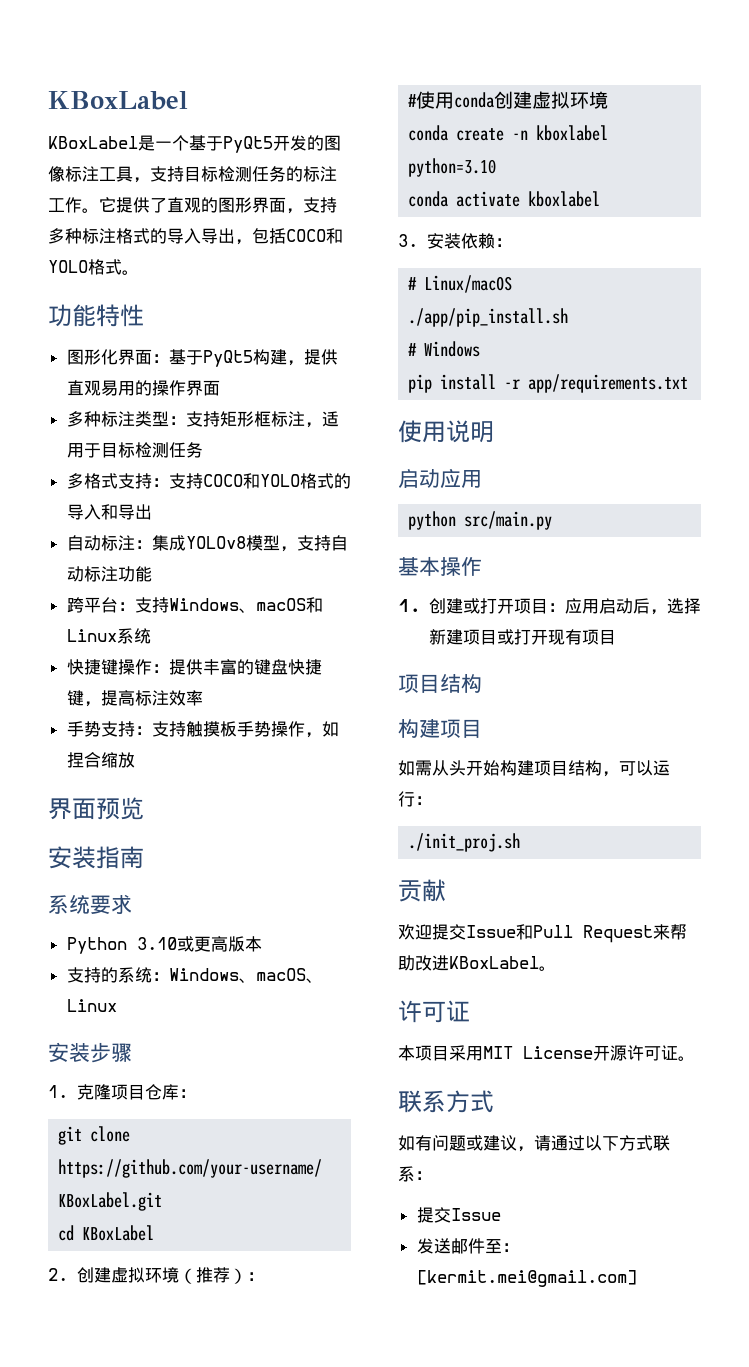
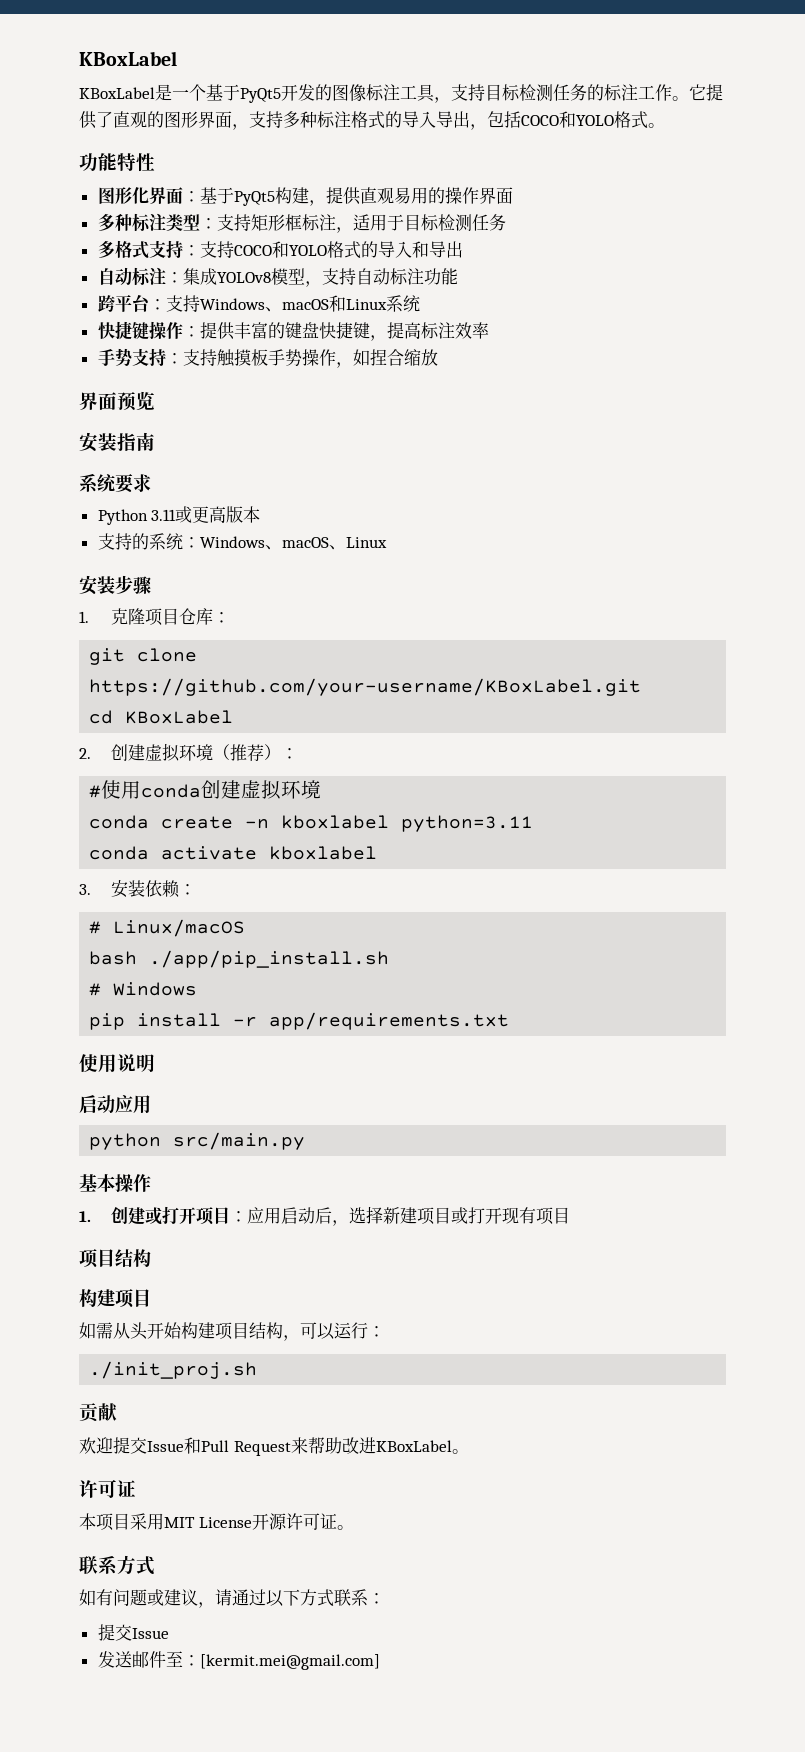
[136,937,177,950] 3.10 -> [151,509,177,521] 3.11
[408,158,497,177] python=3.10 -> [401,815,534,832] python=3.11
(513, 284) none -> [89,951,138,965] bash

